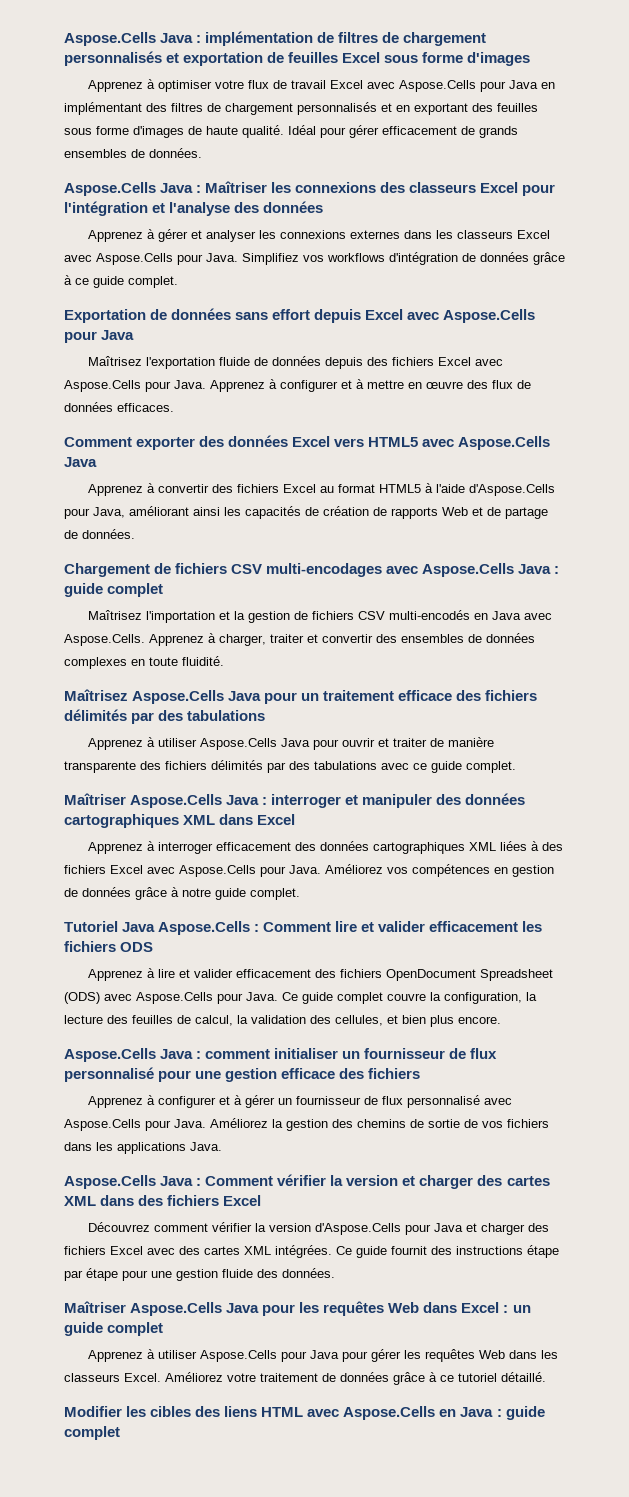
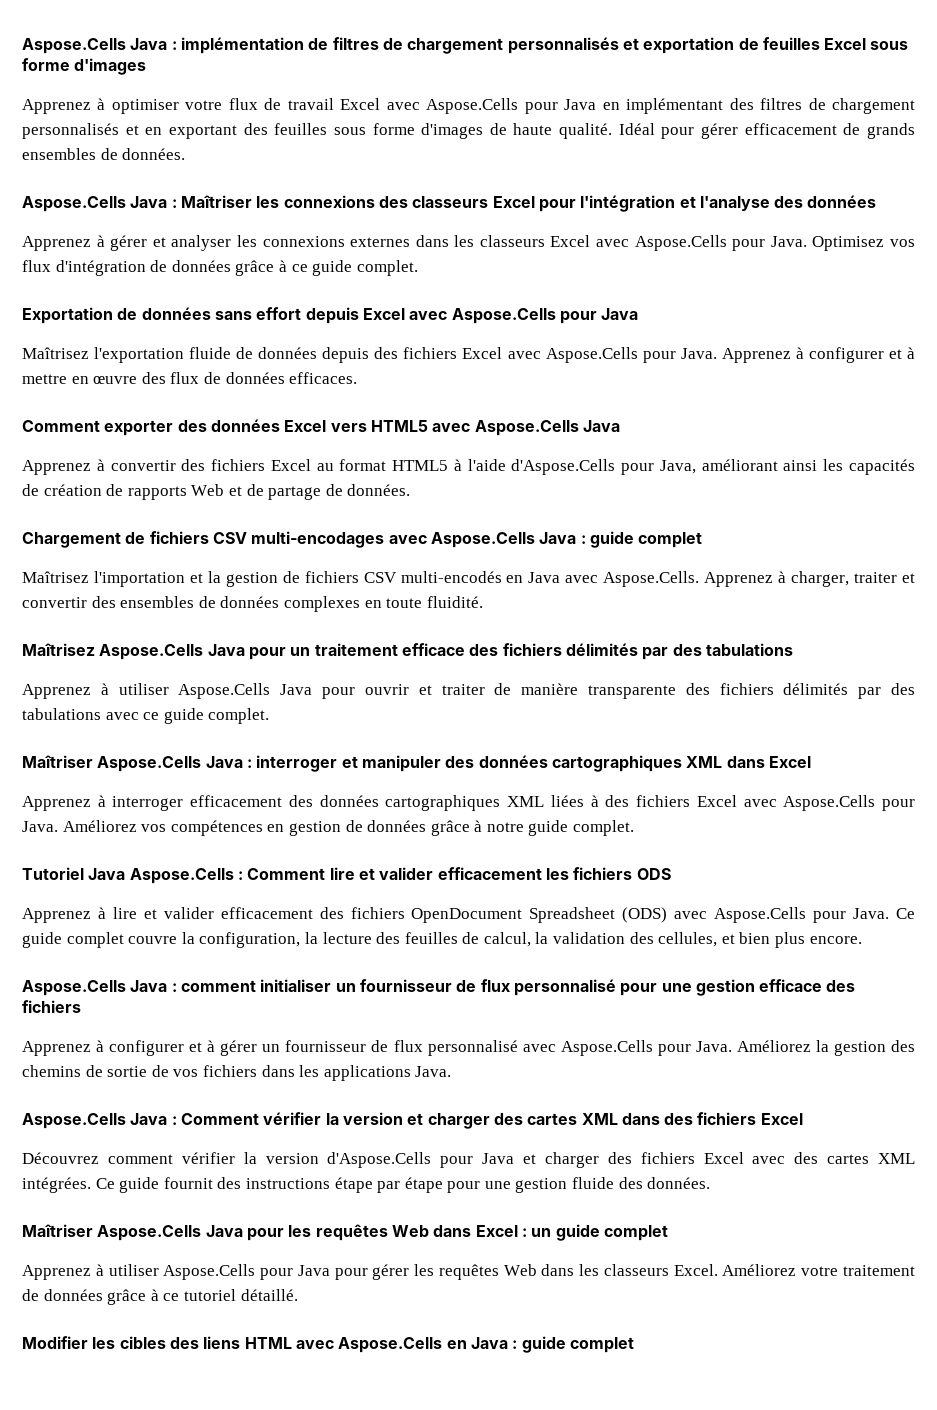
[242,253,385,265] Simplifiez vos workflows -> [812,236,916,251] [22,260,51,272] Optimisez vos flux

